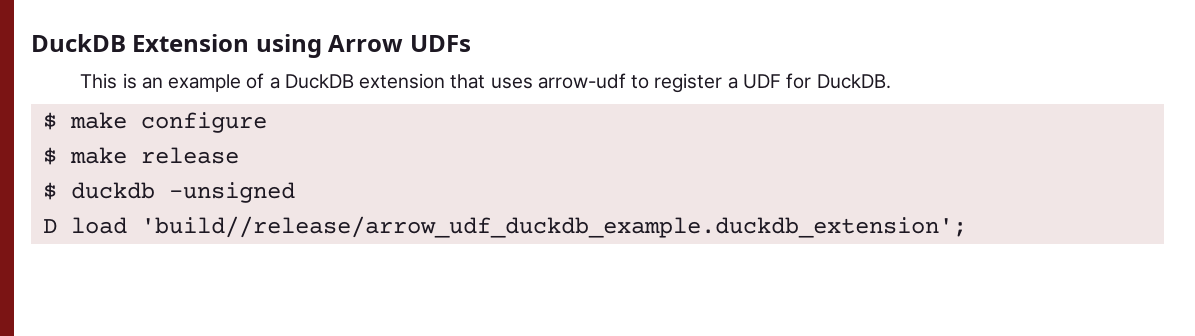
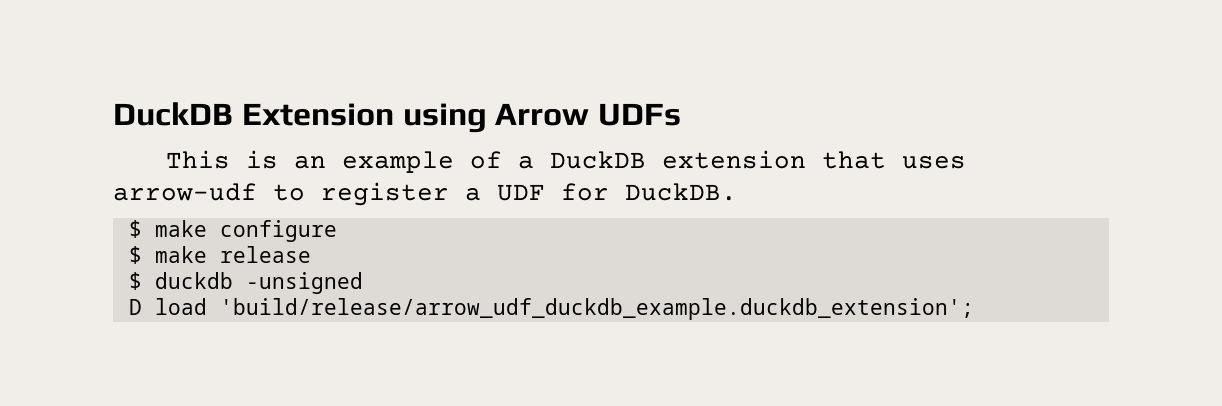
[140,216,967,238] 'build//release/arrow_udf_duckdb_example.duckdb_extension'; -> [219,298,974,320] 'build/release/arrow_udf_duckdb_example.duckdb_extension';

